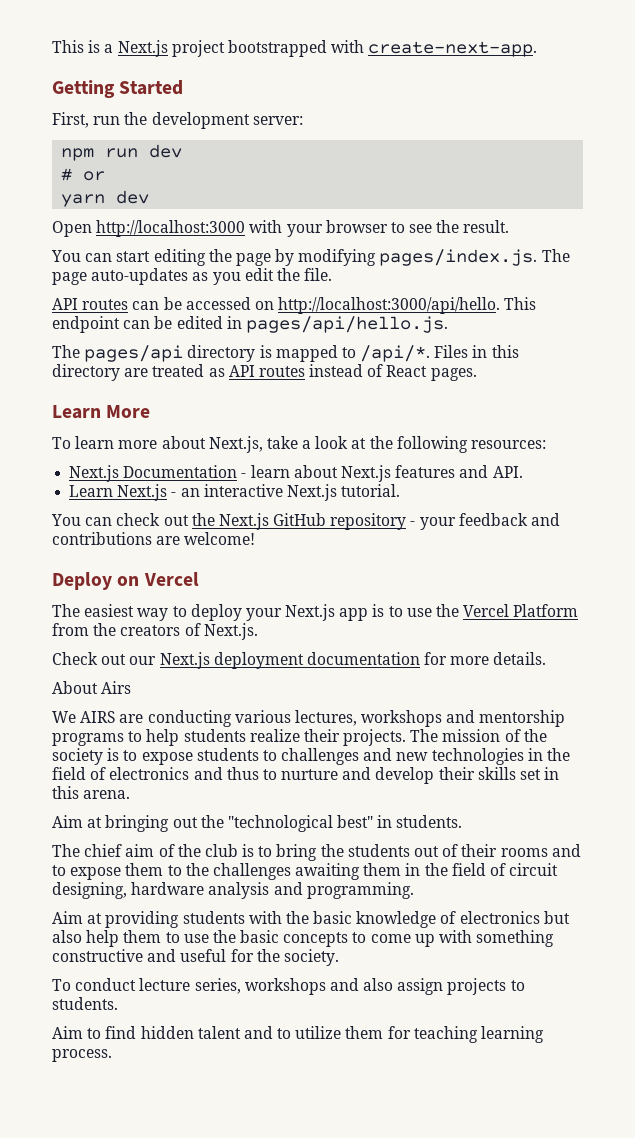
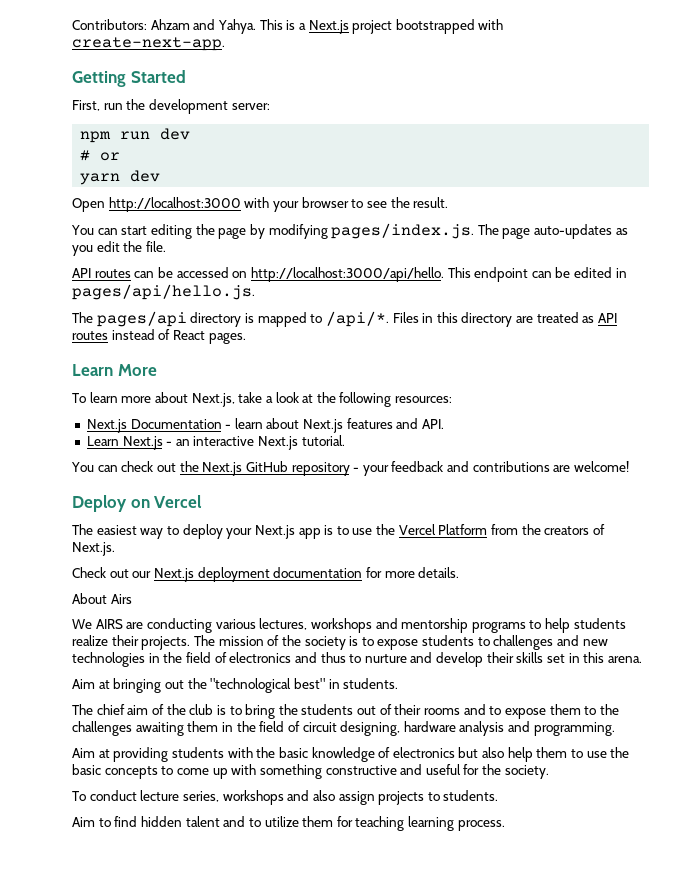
(52, 46) none -> [72,19,256,34] Contributors: Ahzam and Yahya.

